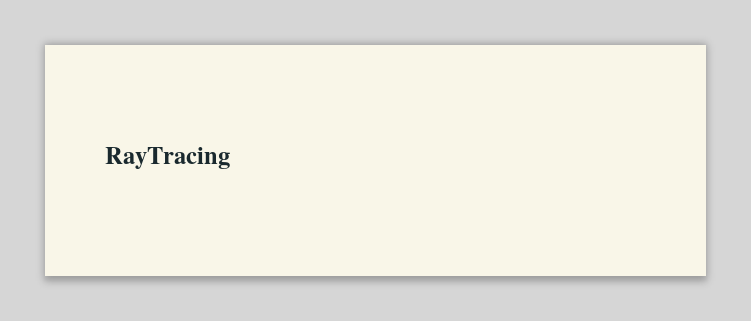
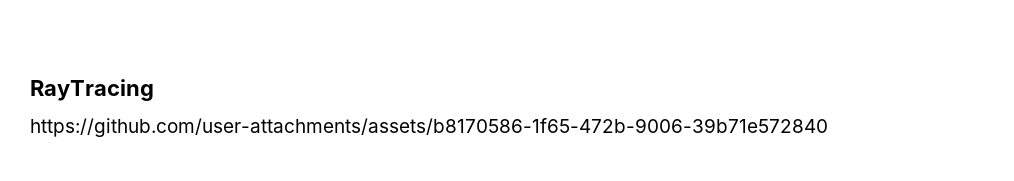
(230, 158) none -> [30,118,828,137] // https://github.com/user-attachments/assets/b8170586-1f65-472b-9006-39b71e572840

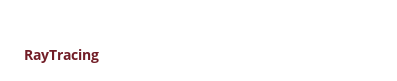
[30,118,828,137] // https://github.com/user-attachments/assets/b8170586-1f65-472b-9006-39b71e572840 -> (99, 56) none

